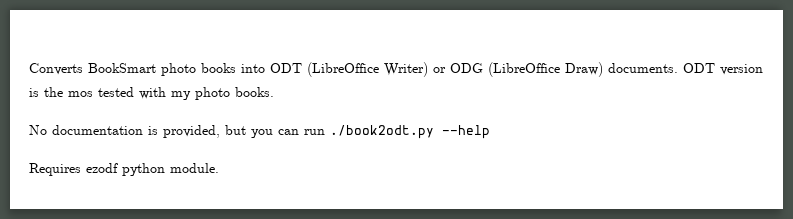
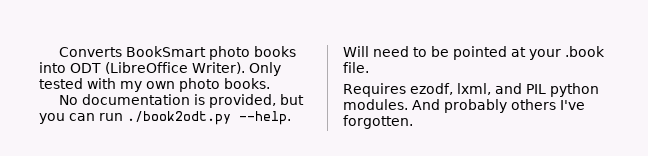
[384,62,763,77] [29,87,93,97] Writer) or ODG (LibreOffice Draw) documents. ODT version is the mos -> [192,62,281,76] Writer). Only
(191, 95) none -> [146,81,175,89] own
[442,125,490,139] [29,163,219,176] --help // Requires ezodf python module. -> [239,111,291,125] [343,46,605,60] [343,62,369,73] [343,83,599,97] [343,99,585,113] [343,115,413,129] --help. Will need to be pointed at your .book file. // Requires ezodf, lxml, and PIL python modules. And probably others I've forgotten.

